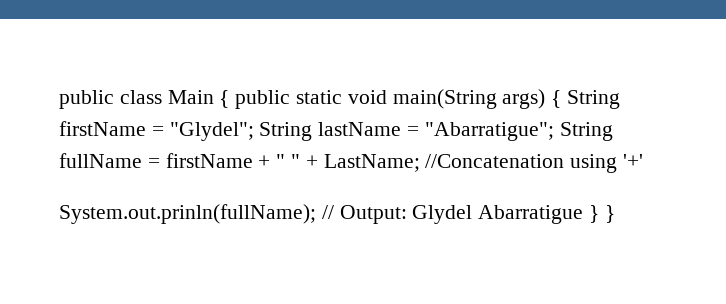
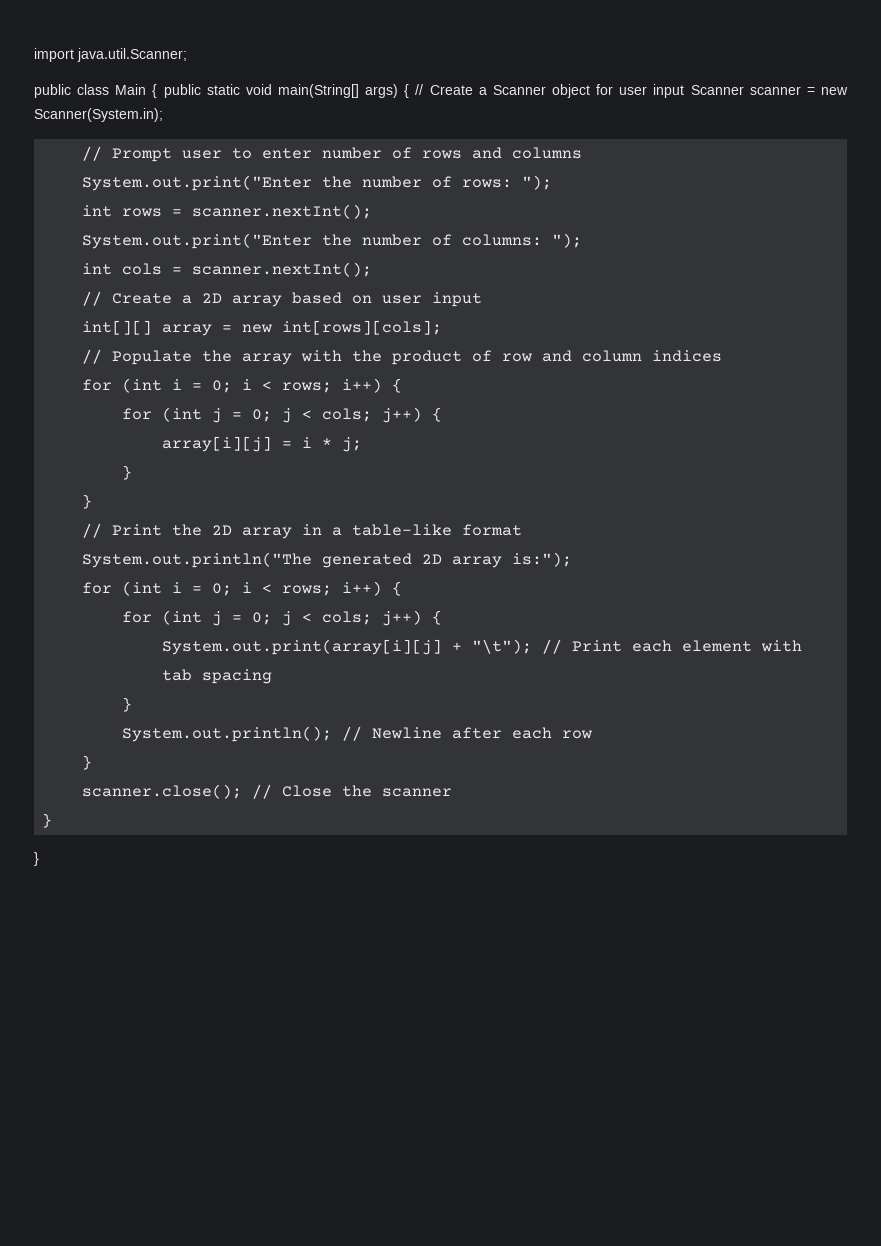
(59, 99) none -> [34,48,187,62] import java.util.Scanner; //
[392,89,497,109] main(String -> [278,84,359,98] main(String[]
[567,90,621,109] [59,121,613,141] [59,153,644,173] [59,204,615,224] String firstName = "Glydel"; String lastName = "Abarratigue"; String fullName = firstName + " " + LastName; //Concatenation using '+' // System.out.prinln(fullName); // Output: Glydel Abarratigue } } -> [415,84,848,98] [34,108,163,122] [82,146,583,162] [82,175,553,191] [82,204,373,219] [82,233,583,249] [82,262,373,277] [82,291,483,307] [82,320,443,336] [82,349,723,365] [82,378,403,393] [122,407,443,423] [162,436,363,452] [122,465,133,480] [82,494,93,509] [82,523,523,539] [82,552,573,568] [82,581,403,596] [122,610,443,626] [162,639,803,655] [162,669,273,684] [122,697,133,712] [122,726,593,742] [82,755,93,770] [82,784,453,799] [42,813,53,828] [34,852,39,866] // Create a Scanner object for user input Scanner scanner = new Scanner(System.in); // // Prompt user to enter number of rows and columns // System.out.print("Enter the number of rows: "); // int rows = scanner.nextInt(); // System.out.print("Enter the number of columns: "); // int cols = scanner.nextInt(); // // Create a 2D array based on user input // int[][] array = new int[rows][cols]; // // Populate the array with the product of row and column indices // for (int i = 0; i < rows; i++) { // for (int j = 0; j < cols; j++) { // array[i][j] = i * j; // } // } // // Print the 2D array in a table-like format // System.out.println("The generated 2D array is:"); // for (int i = 0; i < rows; i++) { // for (int j = 0; j < cols; j++) { // System.out.print(array[i][j] + "\t"); // Print each element with tab spacing // } // System.out.println(); // Newline after each row // } // scanner.close(); // Close the scanner // } // }

